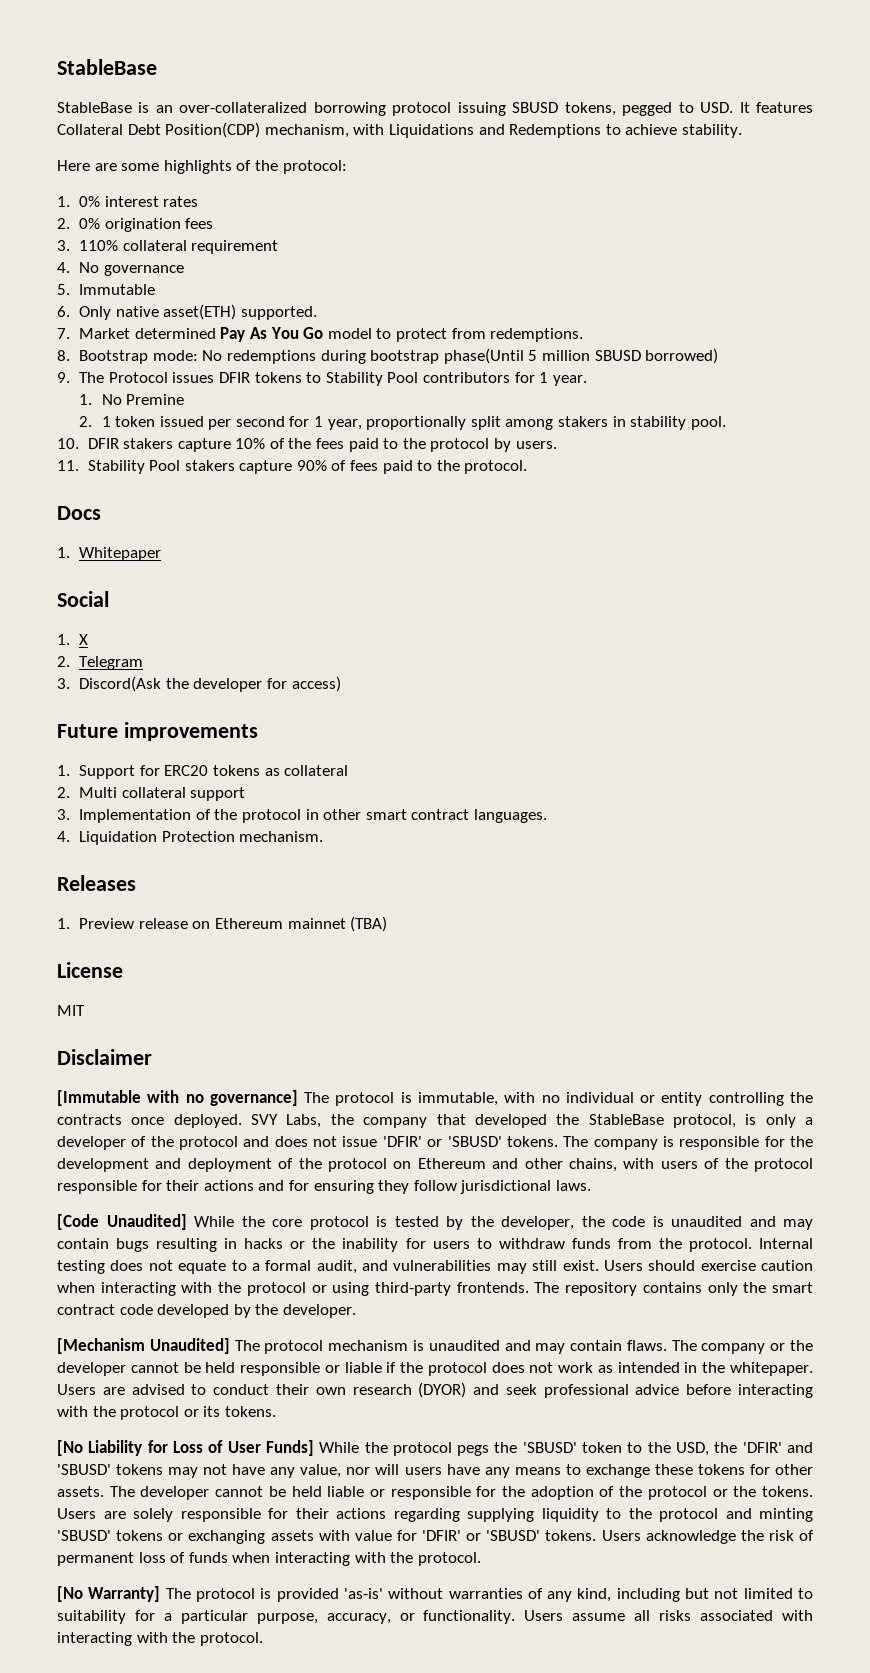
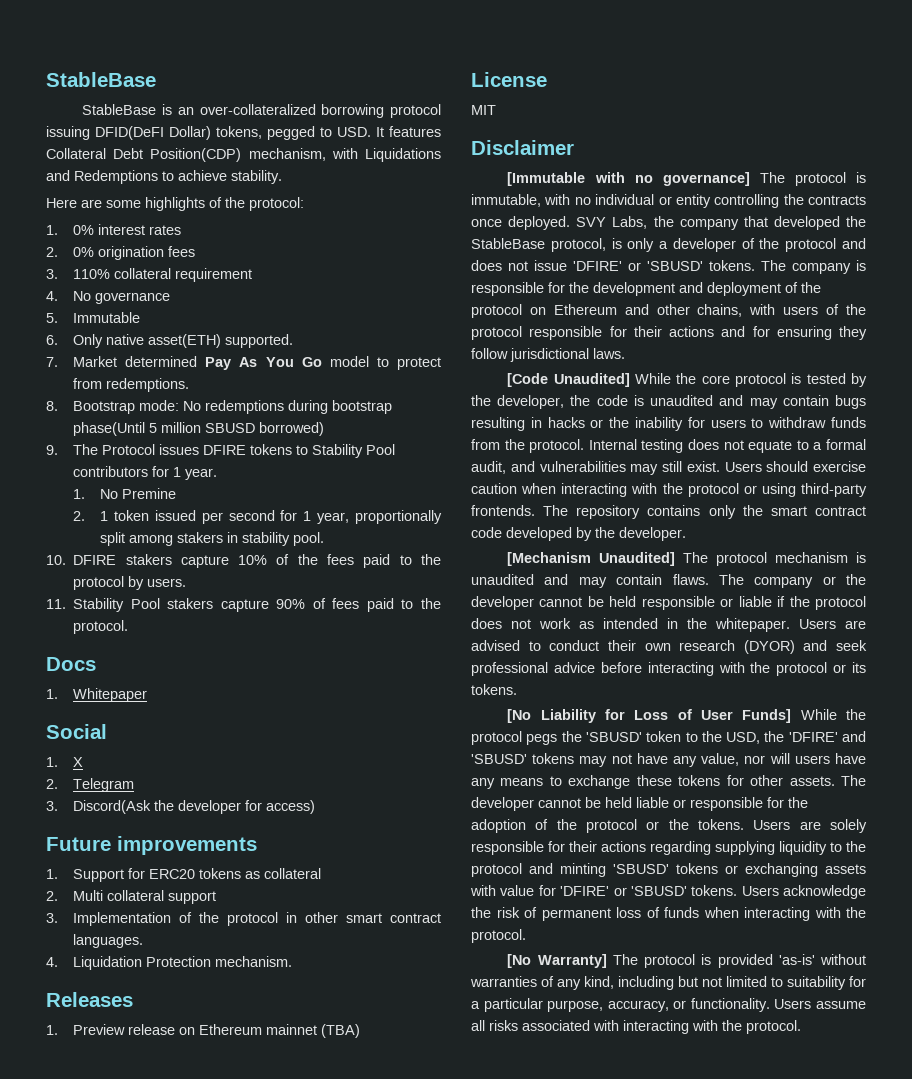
[512,102,559,113] SBUSD -> [95,126,211,140] DFID(DeFI Dollar)
[219,372,251,383] DFIR -> [203,445,247,455] DFIRE
[87,438,119,449] DFIR -> [73,555,117,565] DFIRE
[382,1136,422,1147] 'DFIR' -> [573,261,622,271] 'DFIRE'
[742,1442,782,1453] 'DFIR' -> [788,732,838,742] 'DFIRE'
[422,1530,461,1541] 'DFIR' -> [560,886,610,896] 'DFIRE'

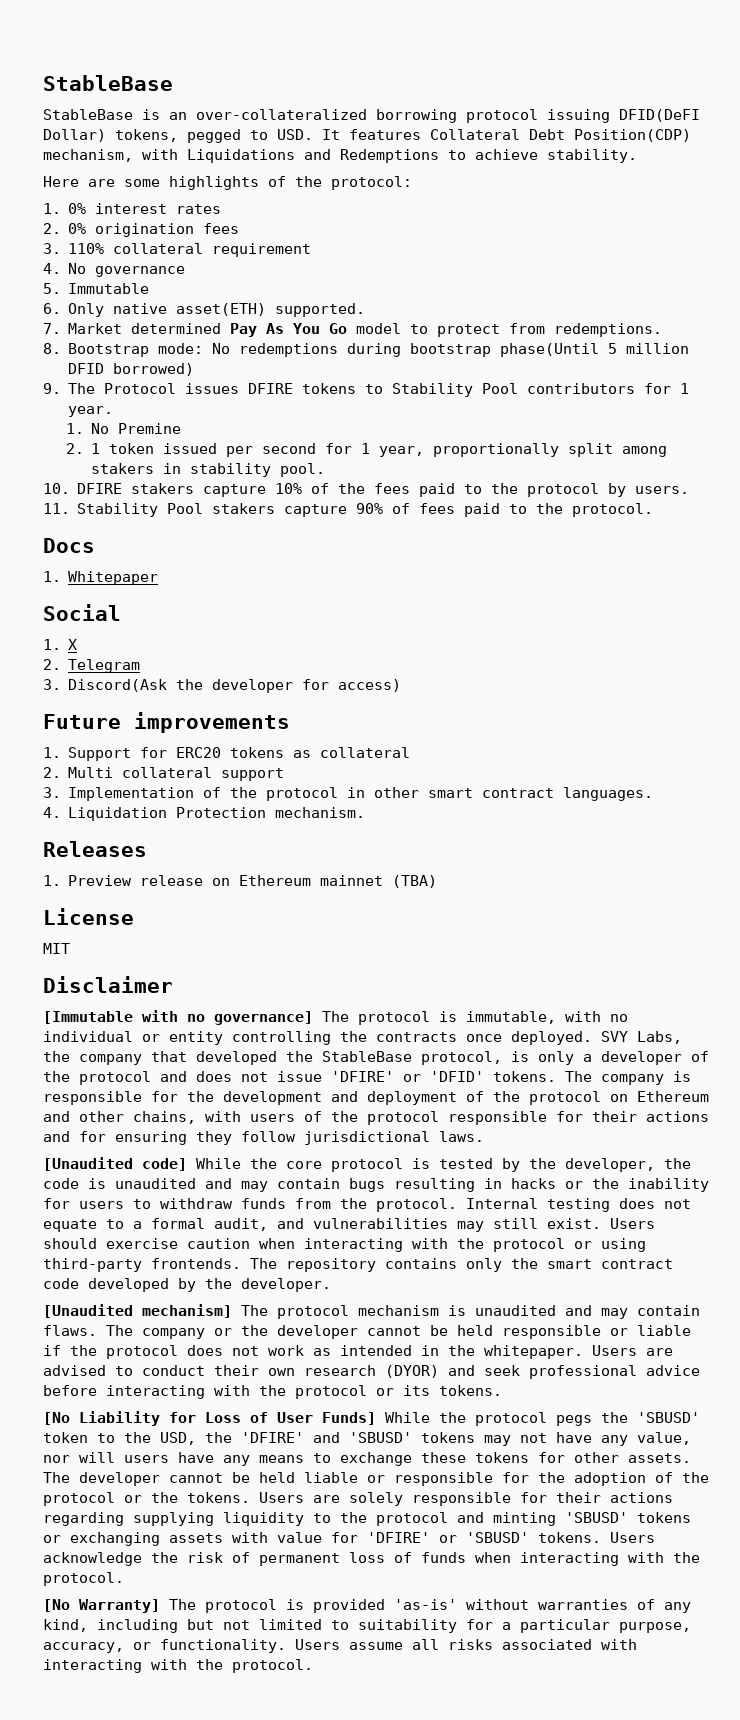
[205,423,256,433] SBUSD -> [68,363,105,374] DFID
[647,261,703,271] 'SBUSD' -> [430,1071,484,1082] 'DFID'
[507,373,630,387] [Code Unaudited] -> [43,1157,187,1171] [Unaudited code]
[507,552,676,566] [Mechanism Unaudited] -> [43,1304,232,1318] [Unaudited mechanism]

